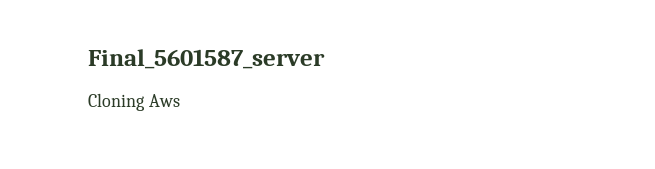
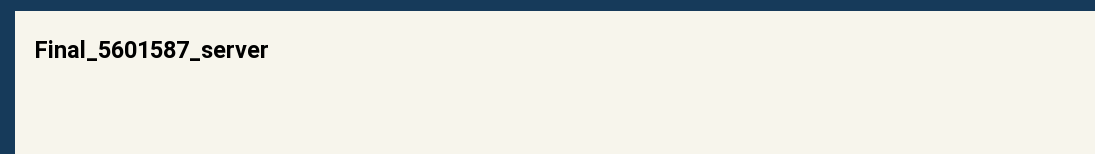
[88,93,180,111] // Cloning Aws -> (269, 50) none

